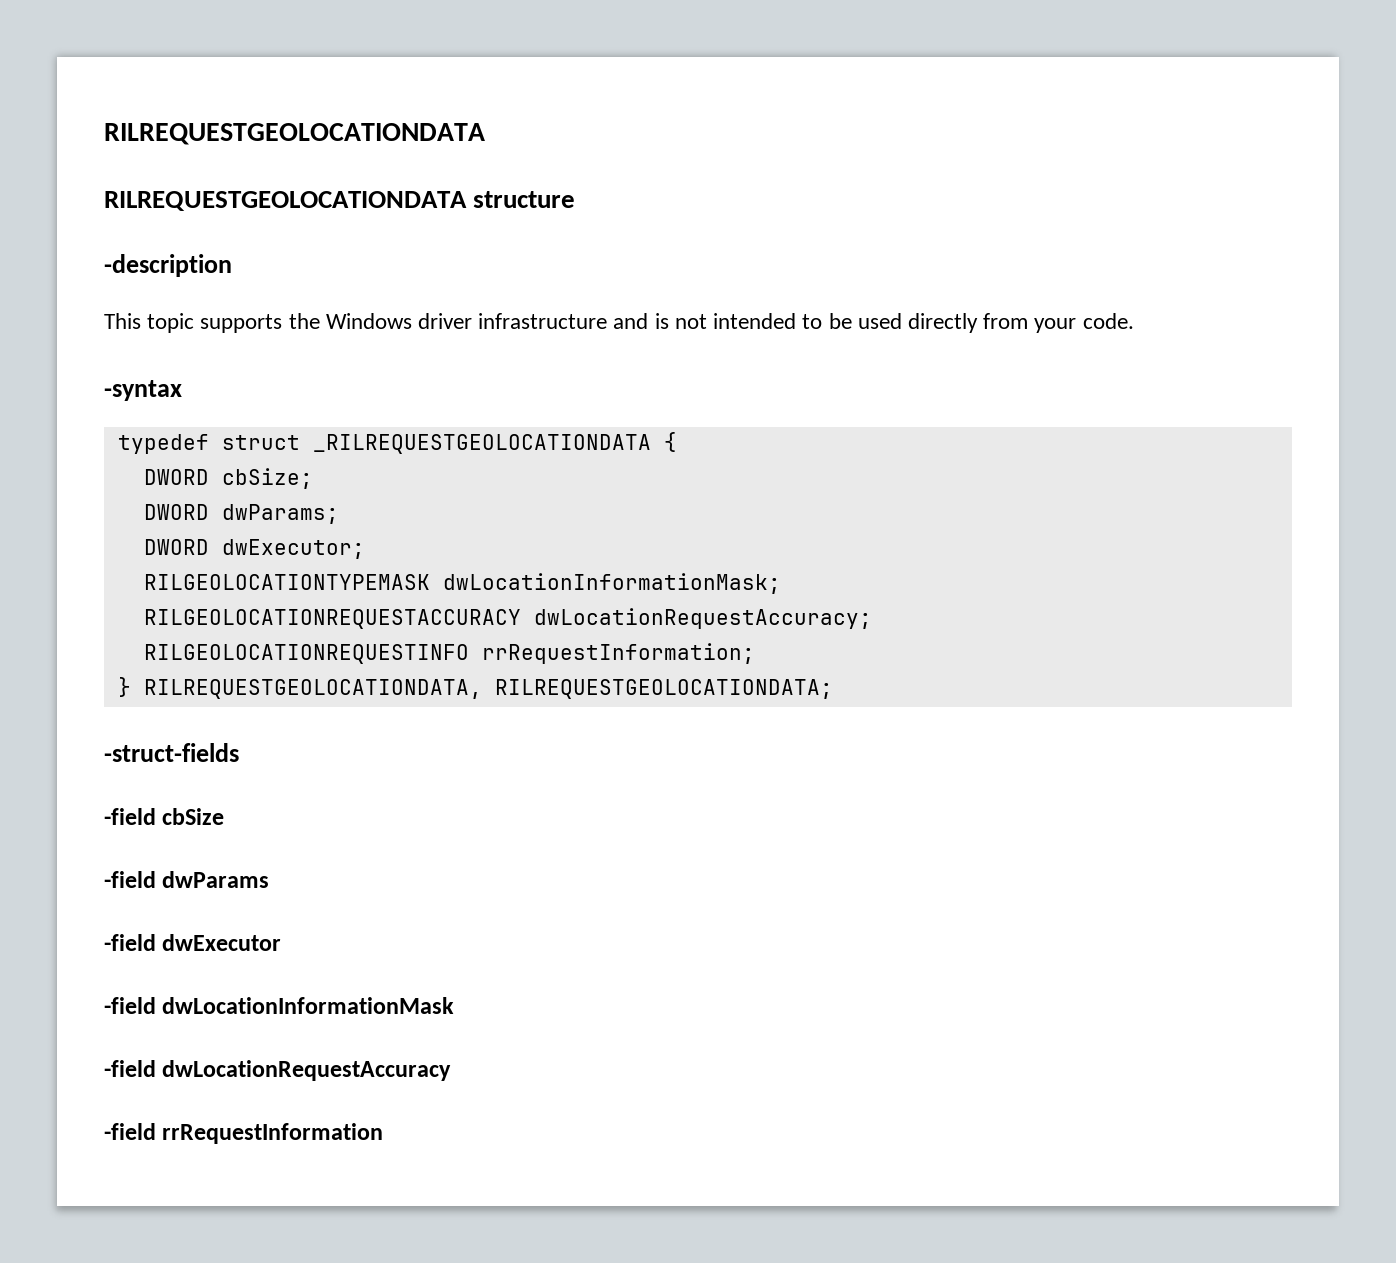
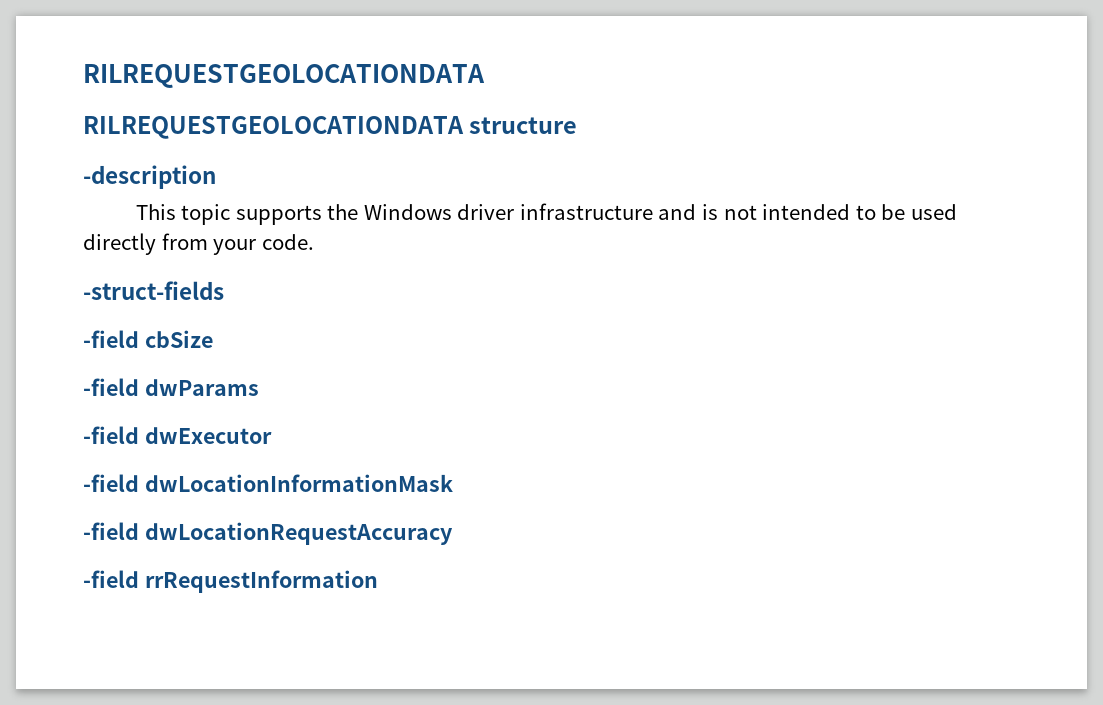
[104,380,182,401] [117,432,677,454] [143,468,313,489] [143,504,339,524] [143,539,365,559] [143,573,781,594] [143,608,872,629] [143,643,755,664] [117,677,833,699] // -syntax // typedef struct _RILREQUESTGEOLOCATIONDATA { // DWORD cbSize; // DWORD dwParams; // DWORD dwExecutor; // RILGEOLOCATIONTYPEMASK dwLocationInformationMask; // RILGEOLOCATIONREQUESTACCURACY dwLocationRequestAccuracy; // RILGEOLOCATIONREQUESTINFO rrRequestInformation; // } RILREQUESTGEOLOCATIONDATA, RILREQUESTGEOLOCATIONDATA; -> (314, 242) none

